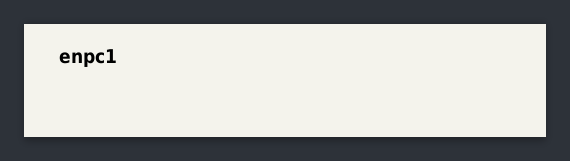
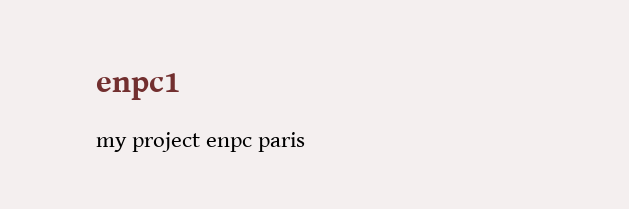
(117, 58) none -> [96,132,306,152] // my project enpc paris

